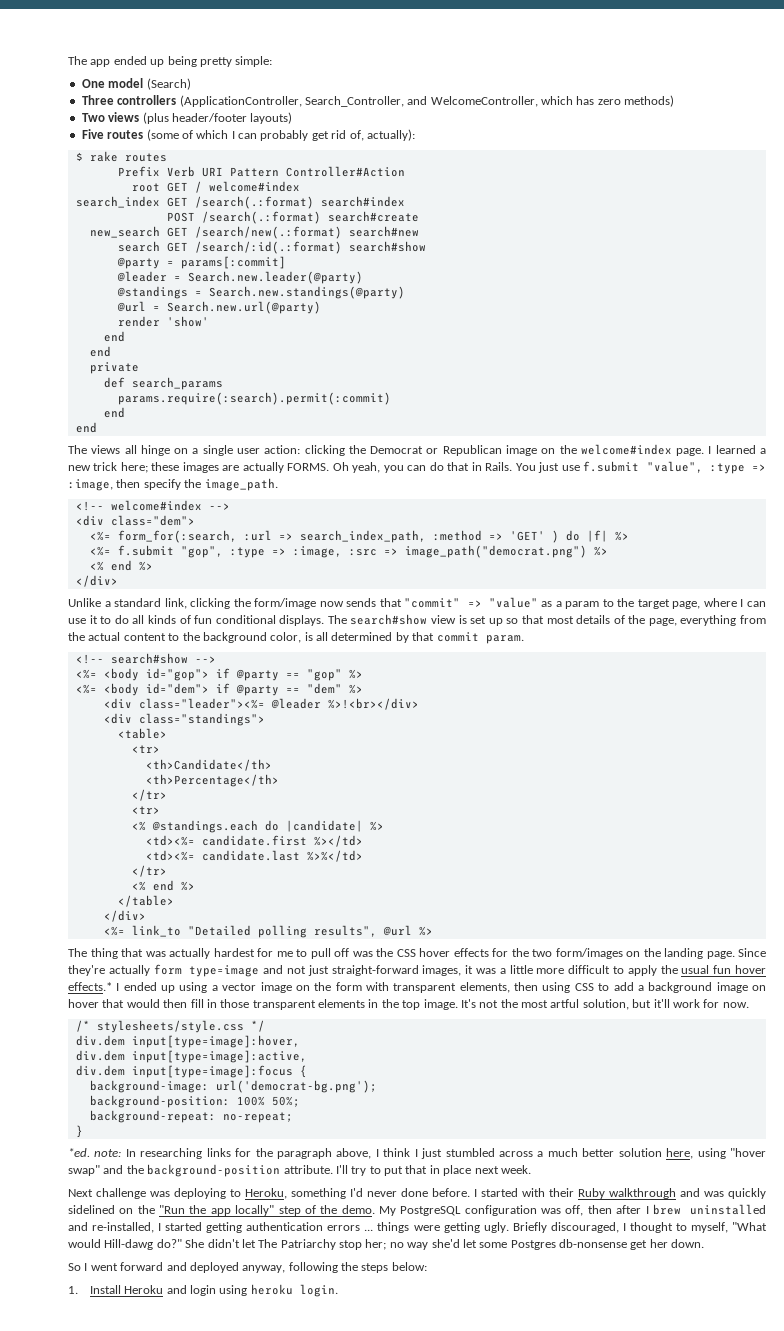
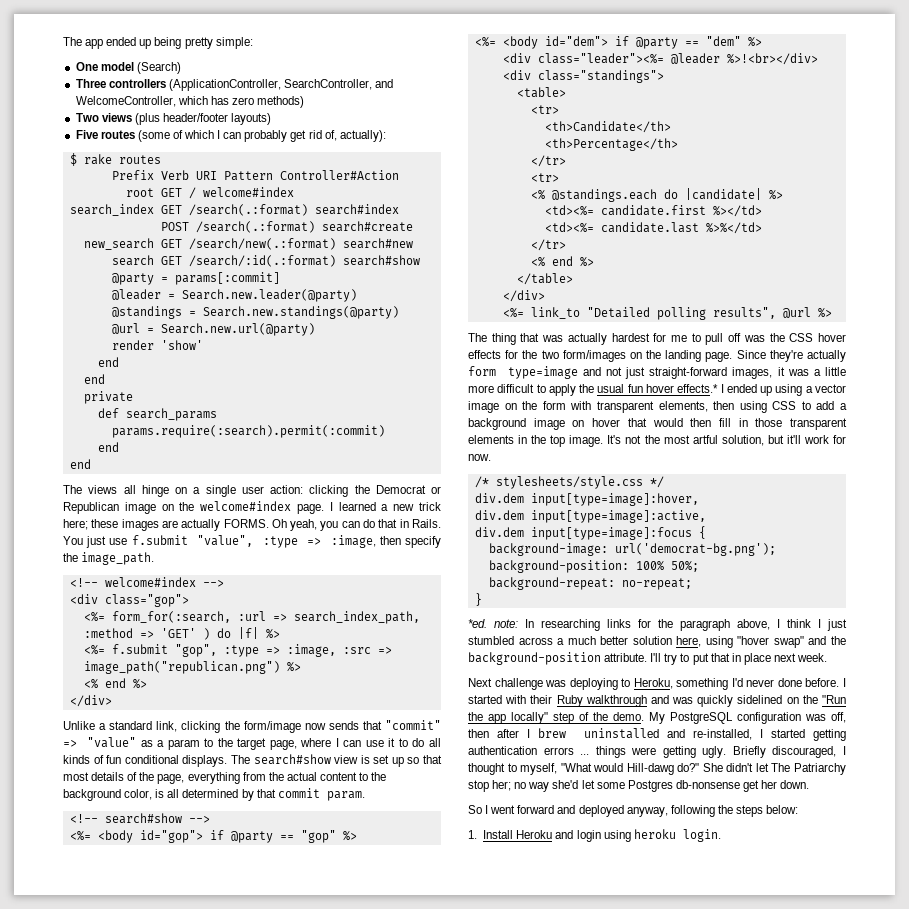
[304,96,404,107] Search_Controller, -> [283,79,372,90] SearchController,
[110,515,195,526] class="dem"> -> [104,594,189,607] class="gop">
[404,545,587,558] image_path("democrat.png") -> [83,661,280,674] image_path("republican.png")

